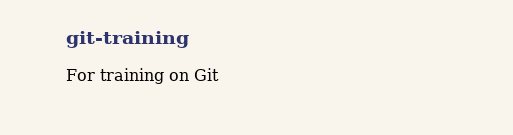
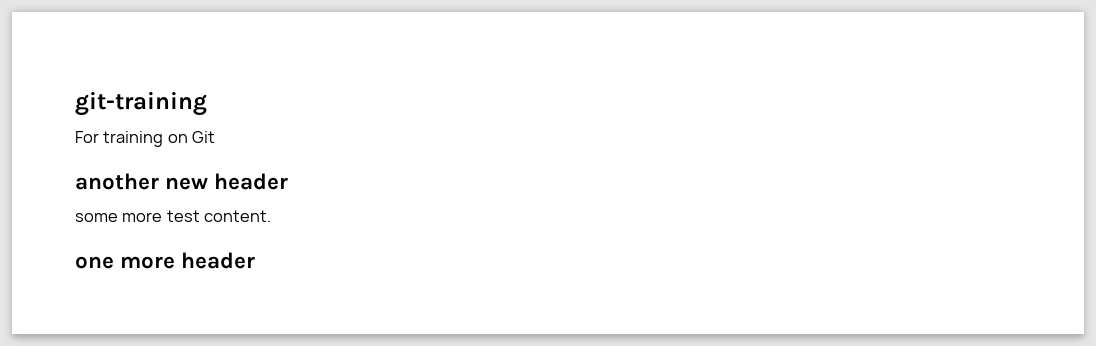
(219, 74) none -> [75,173,289,190] [75,210,272,222] [75,252,256,269] // another new header // some more test content. // one more header

